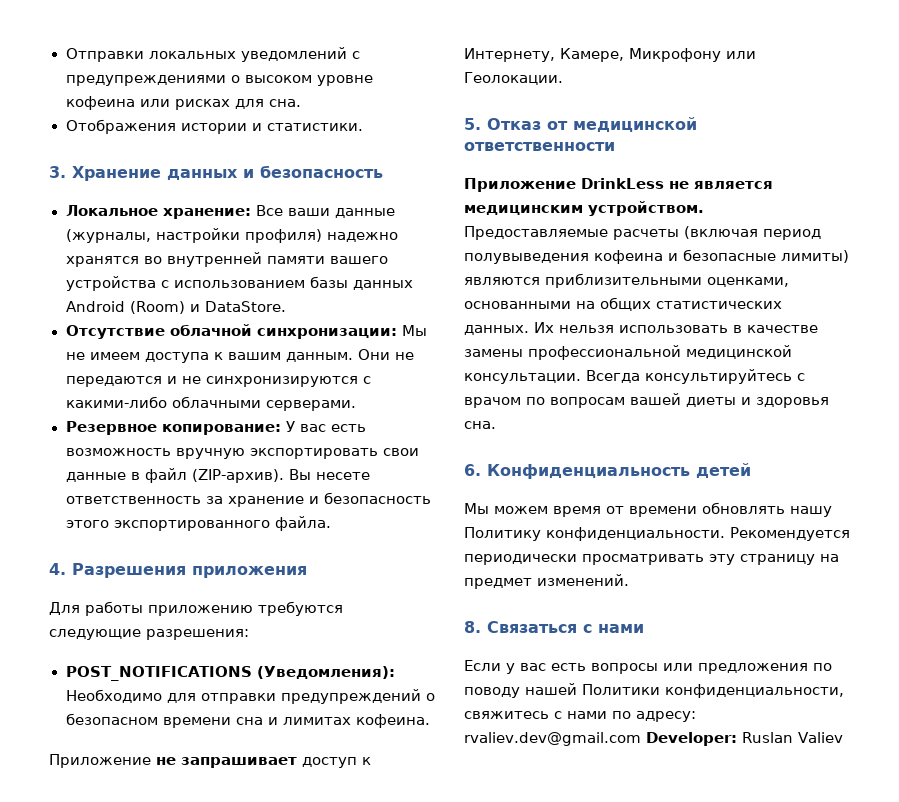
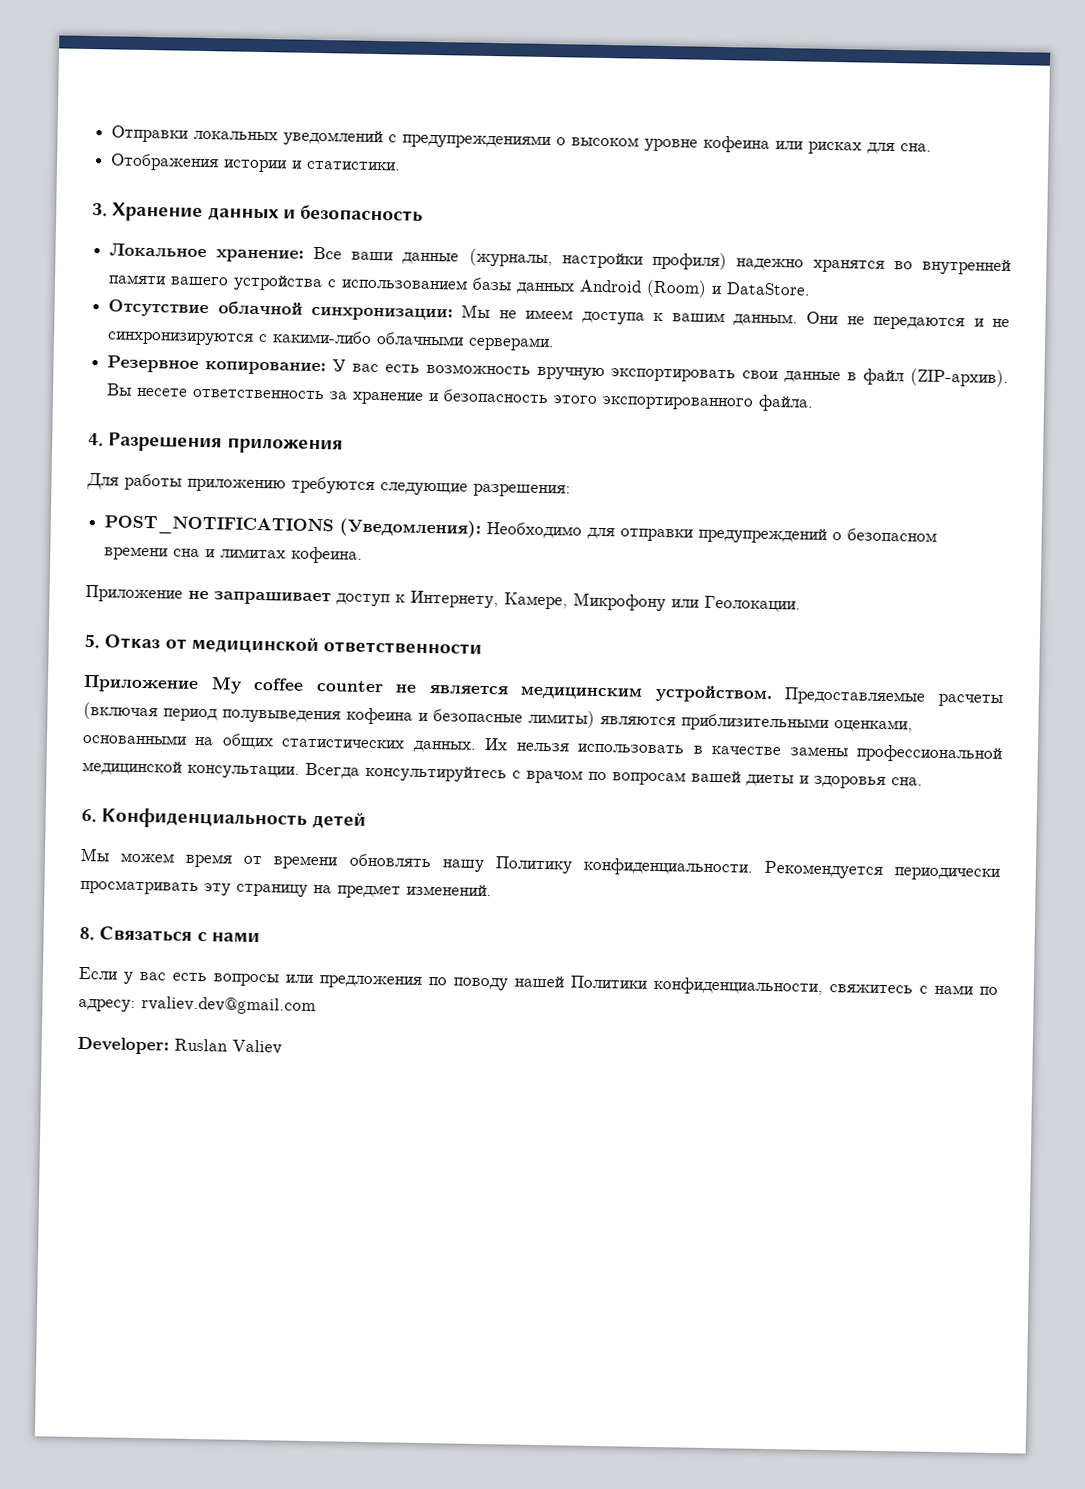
[581,178,664,189] DrinkLess -> [210,676,384,694] My coffee counter
(641, 739) none -> (316, 1006) //

